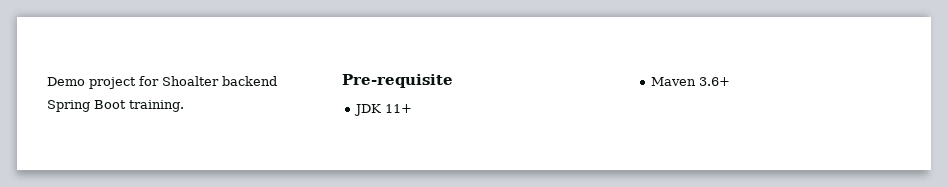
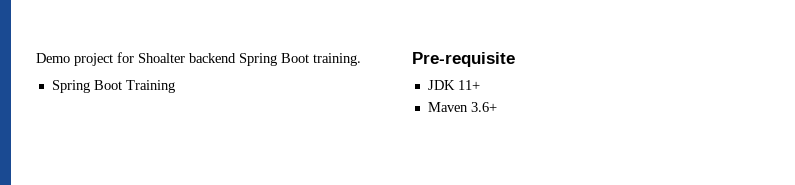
(184, 106) none -> [51,80,175,93] // Spring Boot Training

